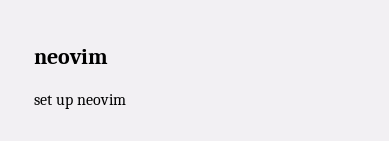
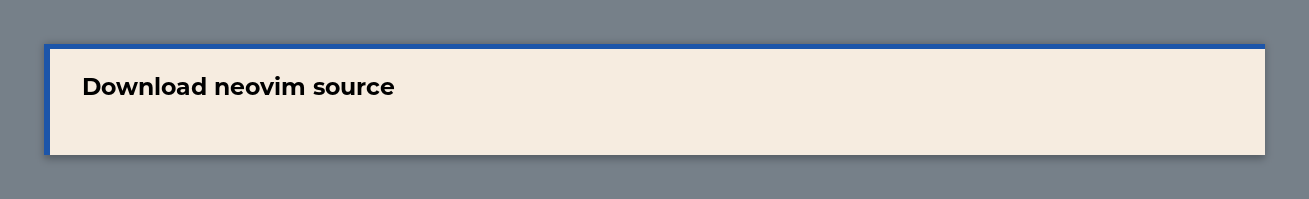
[34,49,108,64] [34,94,127,109] neovim // set up neovim -> [82,76,395,95] Download neovim source

